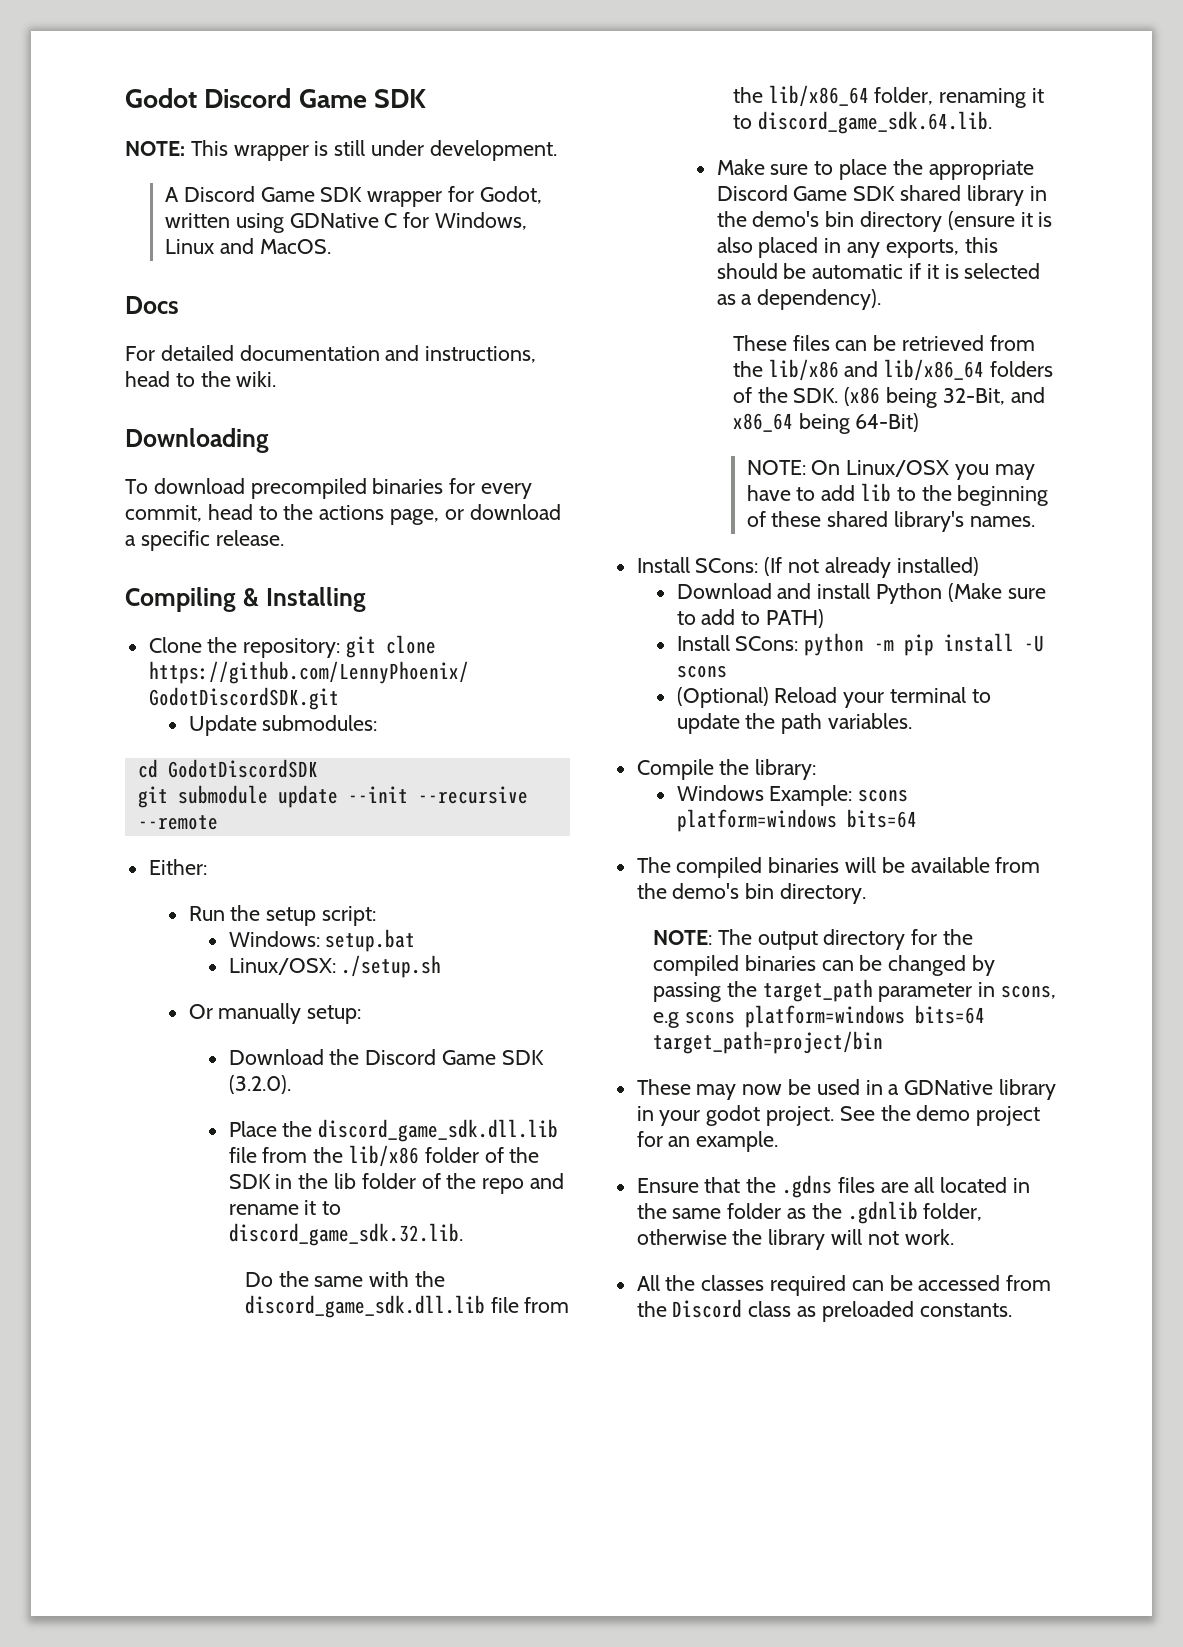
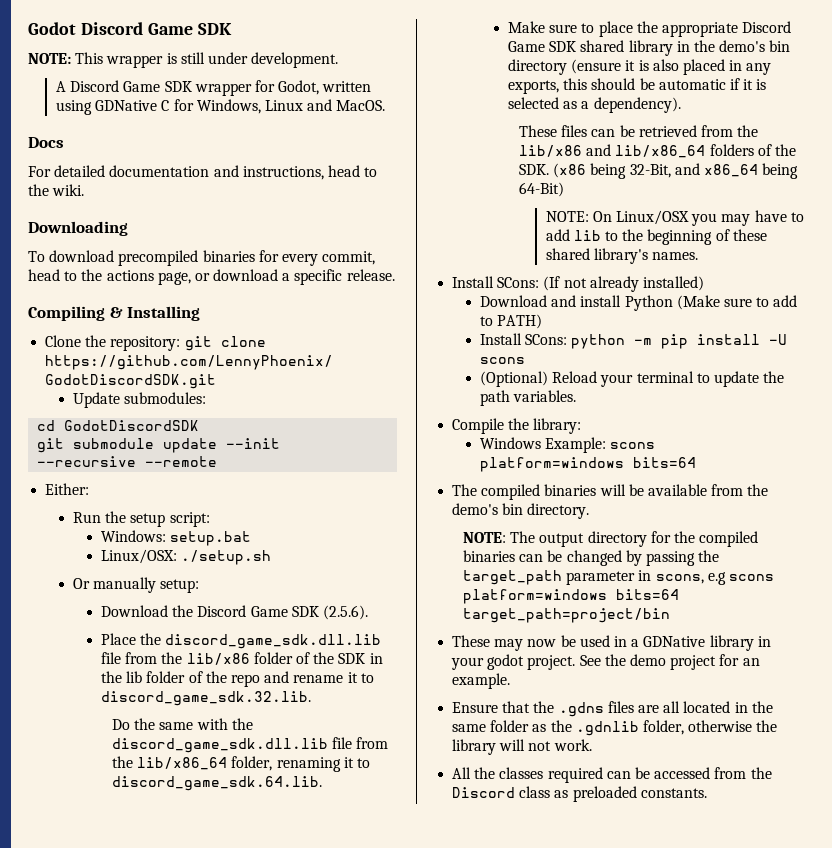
[228,1075,291,1094] (3.2.0). -> [322,605,368,620] (2.5.6).

